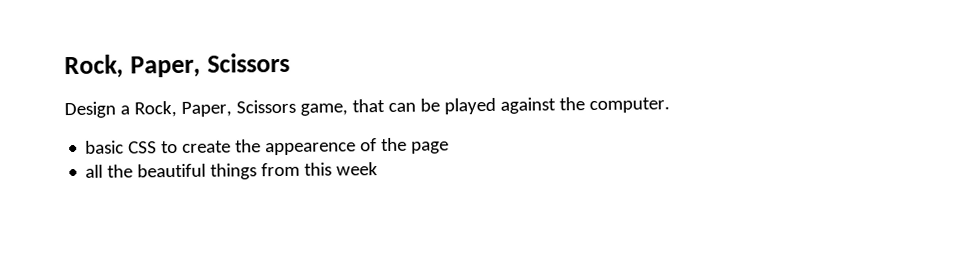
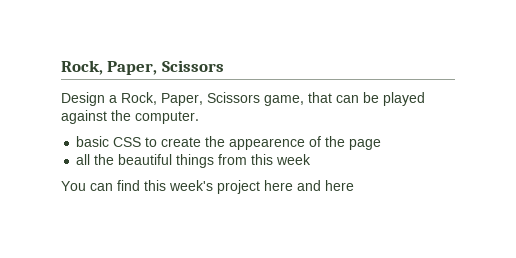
(379, 169) none -> [61,180,354,194] // You can find this week's project here and here

